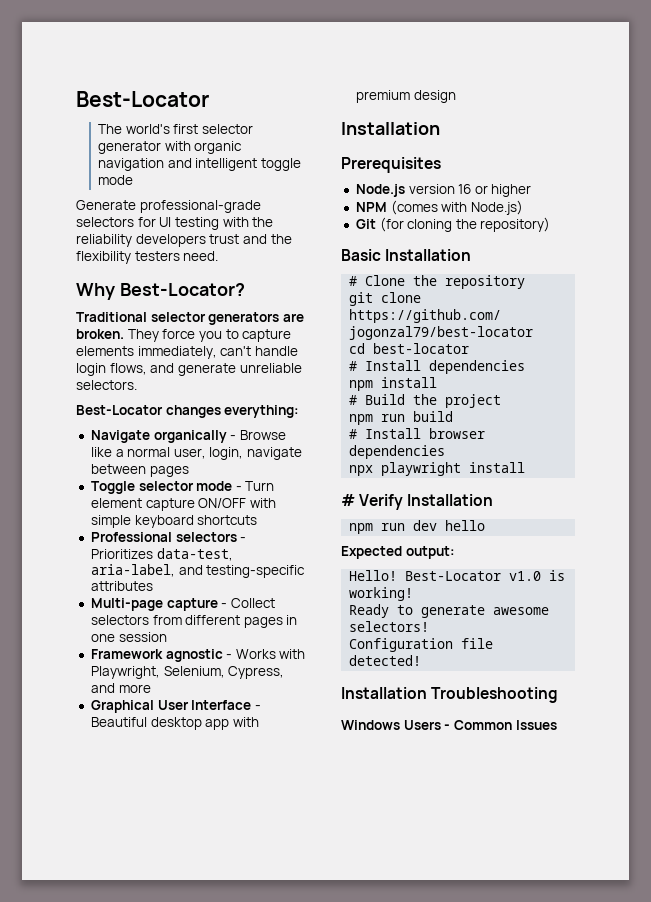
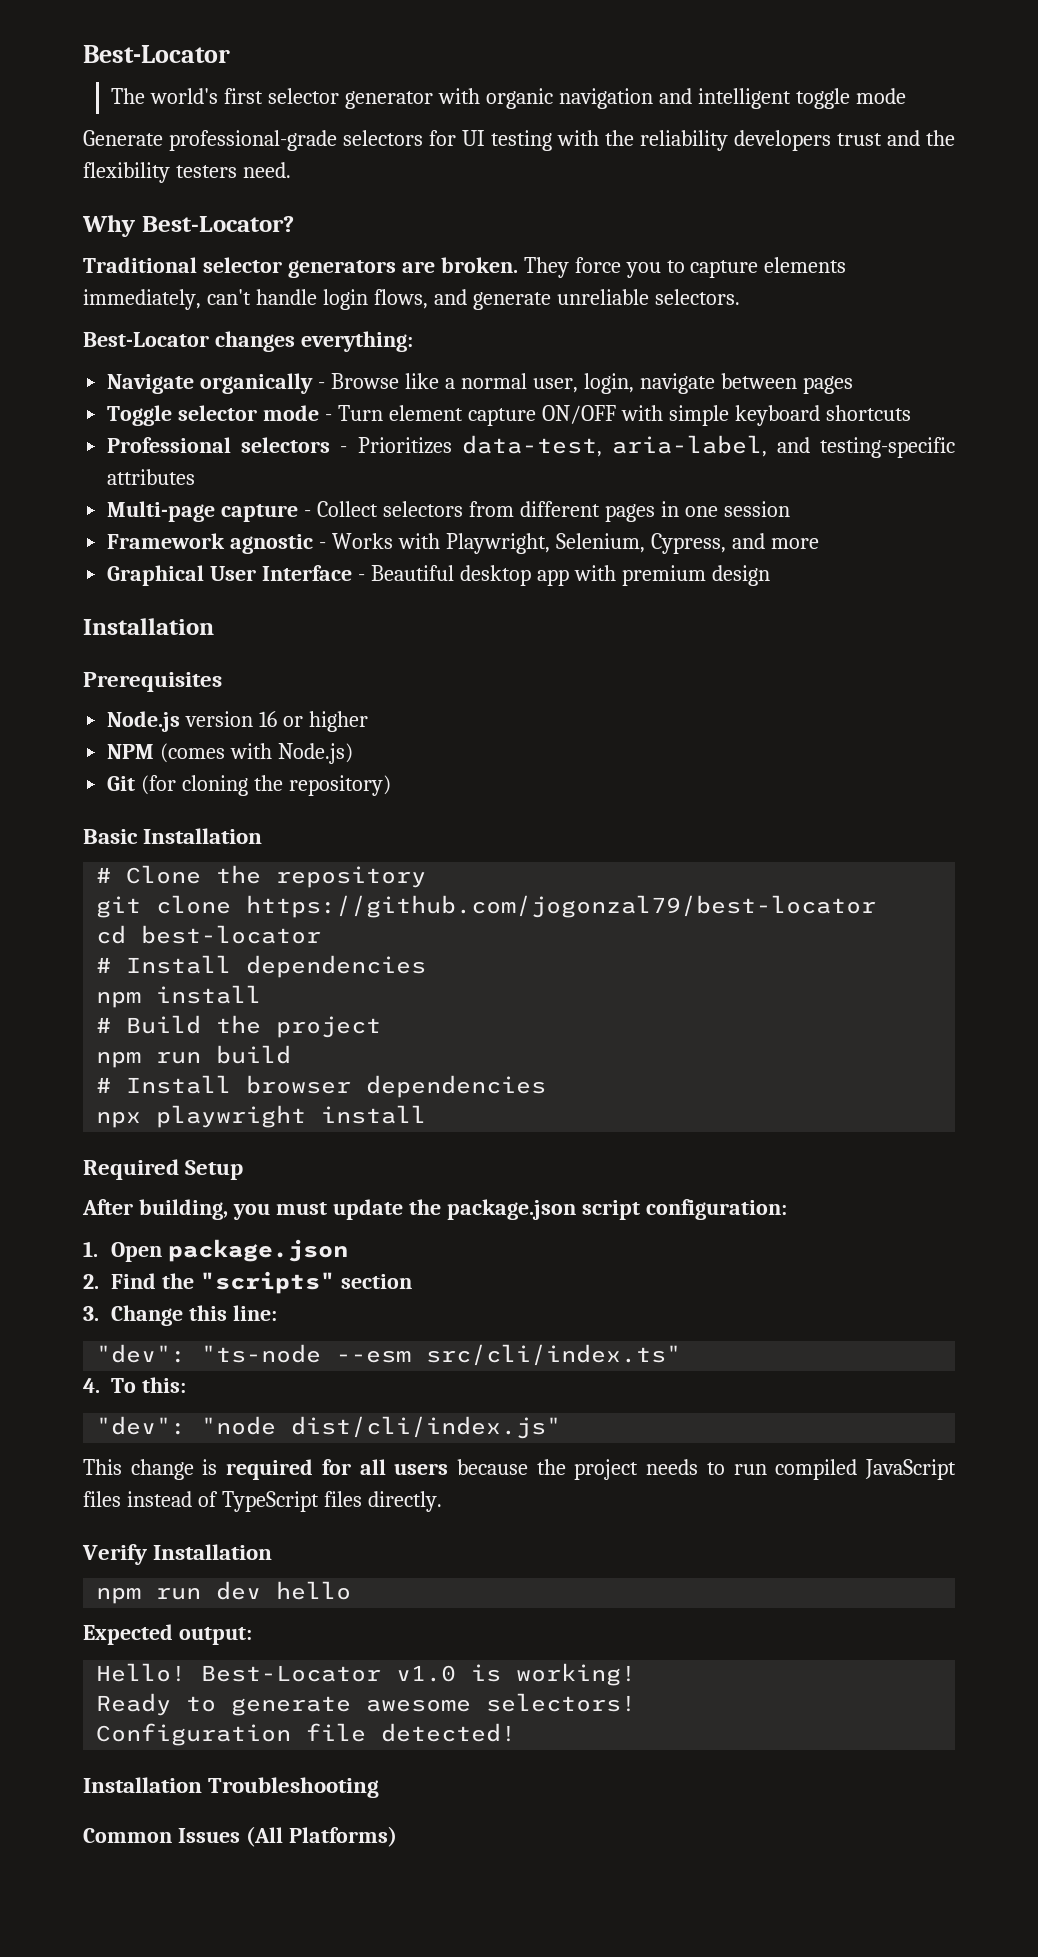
[341,494,355,506] # -> [83,1159,244,1180] [82,1199,787,1220] [83,1239,349,1262] [83,1271,413,1294] [83,1305,278,1326] [96,1344,682,1366] [83,1377,187,1393] [96,1416,562,1439] [83,1459,956,1480] [83,1491,442,1512] Required Setup // After building, you must update the package.json script configuration: // 1. Open package.json // 2. Find the "scripts" section // 3. Change this line: // "dev": "ts-node --esm src/cli/index.ts" // 4. To this: // "dev": "node dist/cli/index.js" // This change is required for all users because the project needs to run compiled JavaScript files instead of TypeScript files directly. //
[341,720,557,730] Windows Users - Common Issues -> [83,1826,397,1847] Common Issues (All Platforms)

